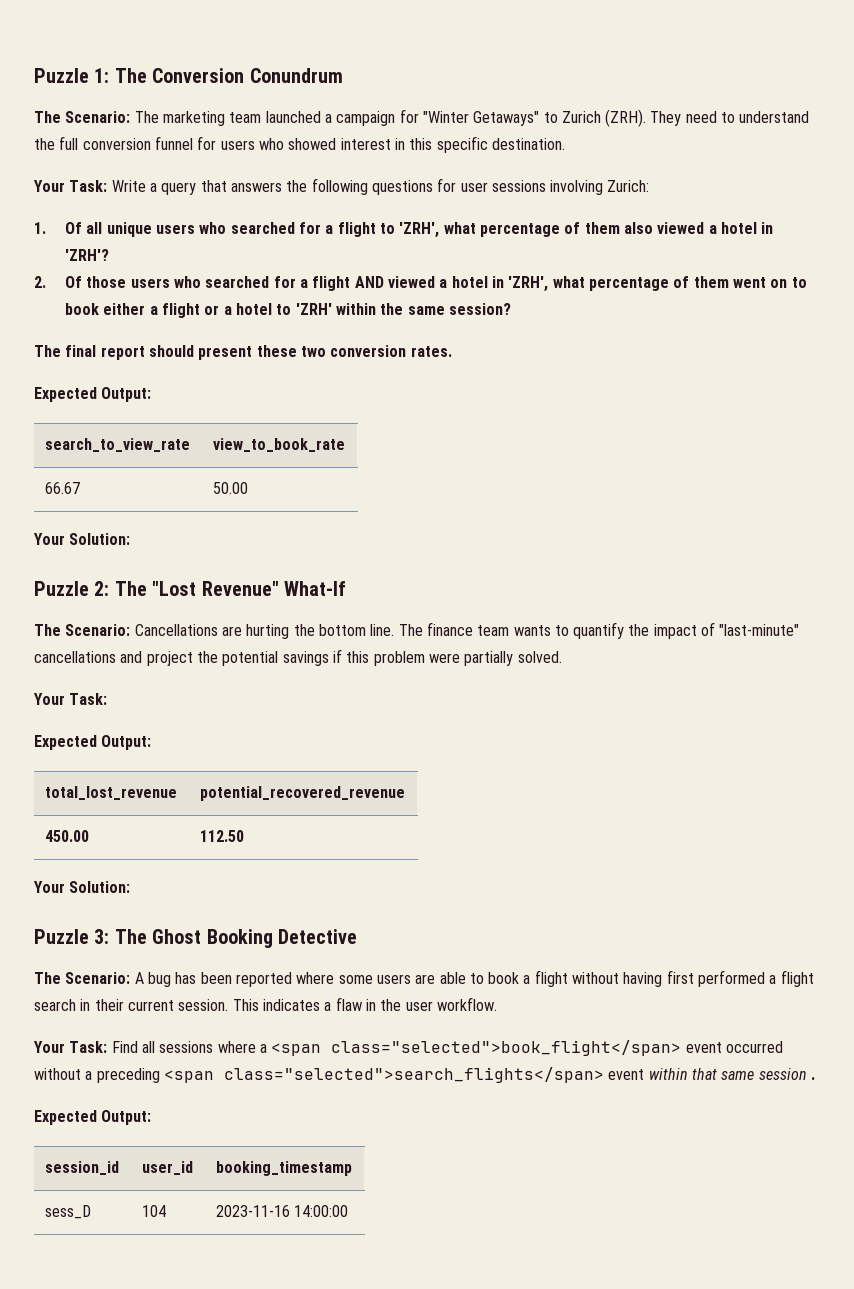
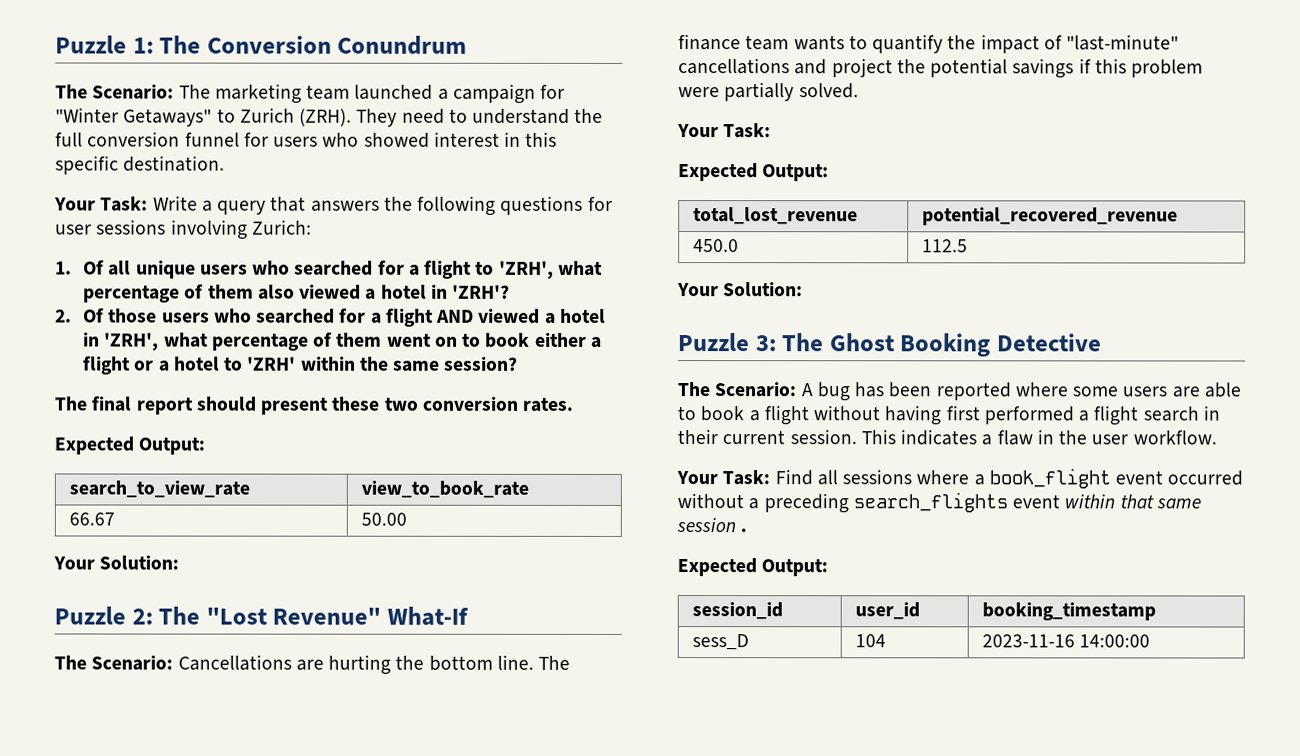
[45,830,90,842] [200,830,245,842] 450.00 | 112.50 -> [692,239,739,253] [921,239,968,253] 450.0 | 112.5
[271,1040,682,1056] <span class="selected">book_flight</span> -> [988,468,1111,489] book_flight
[163,1067,604,1083] <span class="selected">search_flights</span> -> [852,492,1008,513] search_flights

